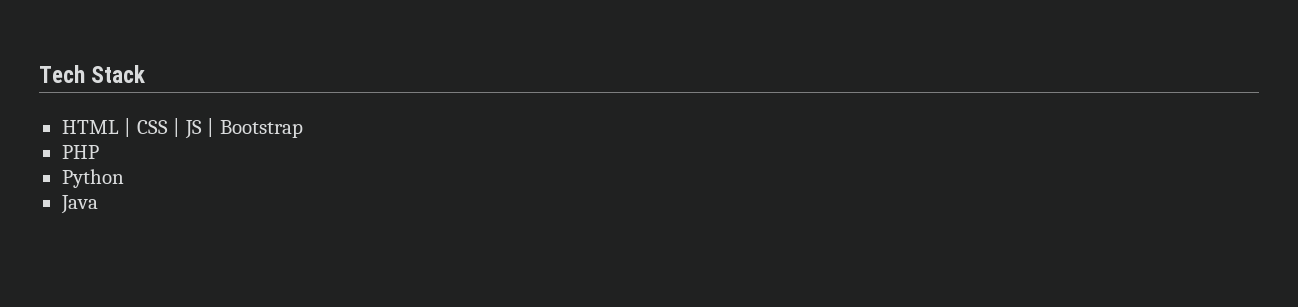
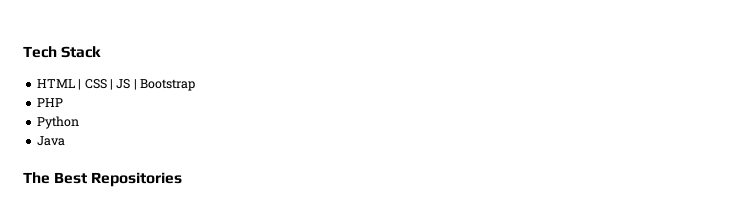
(98, 204) none -> [23,172,183,187] // The Best Repositories

